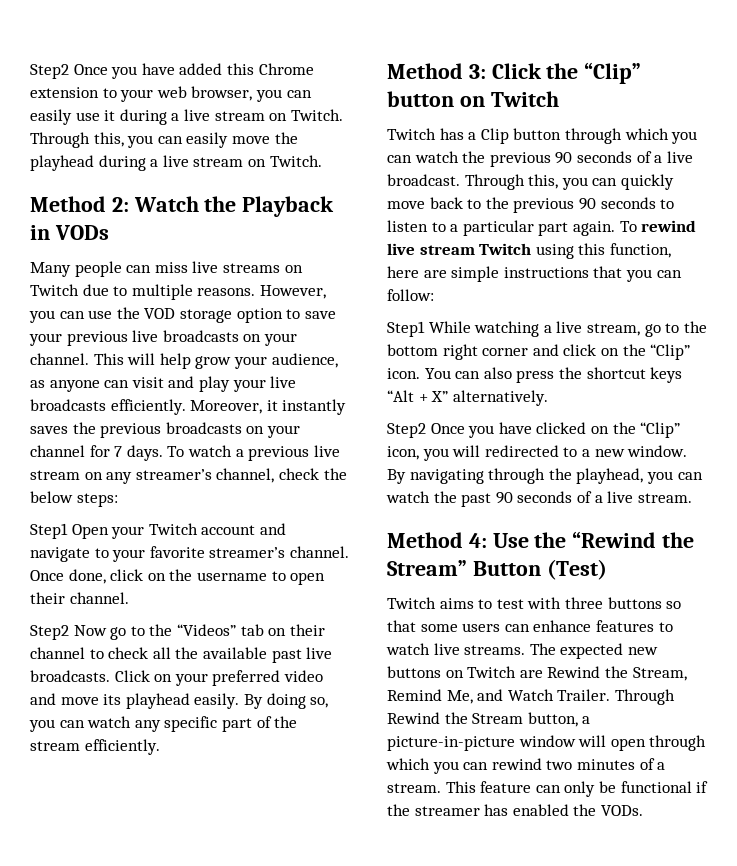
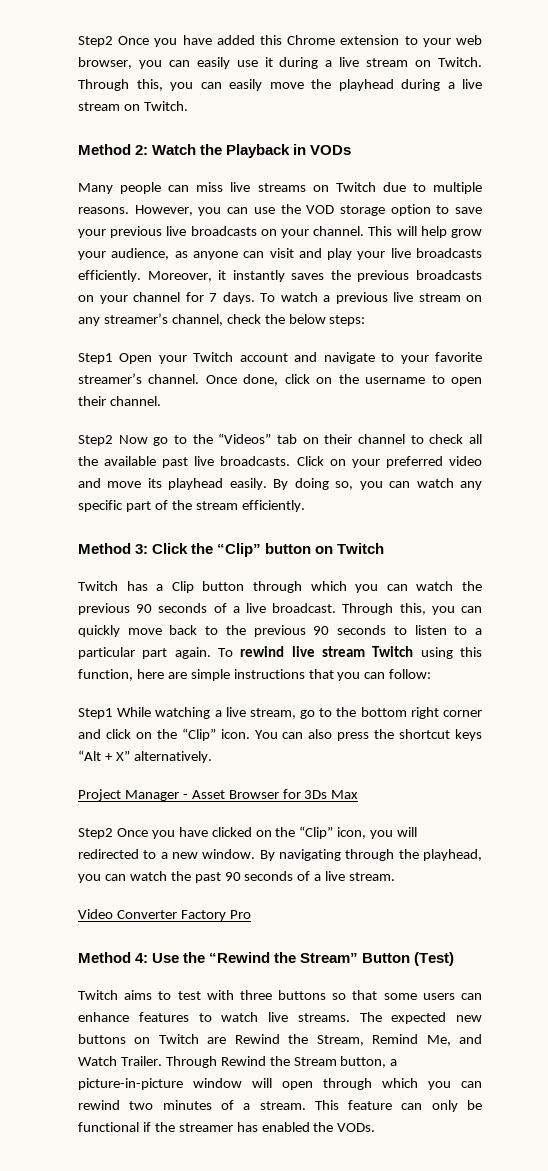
(548, 398) none -> [78,789,359,801] // Project Manager - Asset Browser for 3Ds Max
(692, 498) none -> [78,909,251,921] // Video Converter Factory Pro

